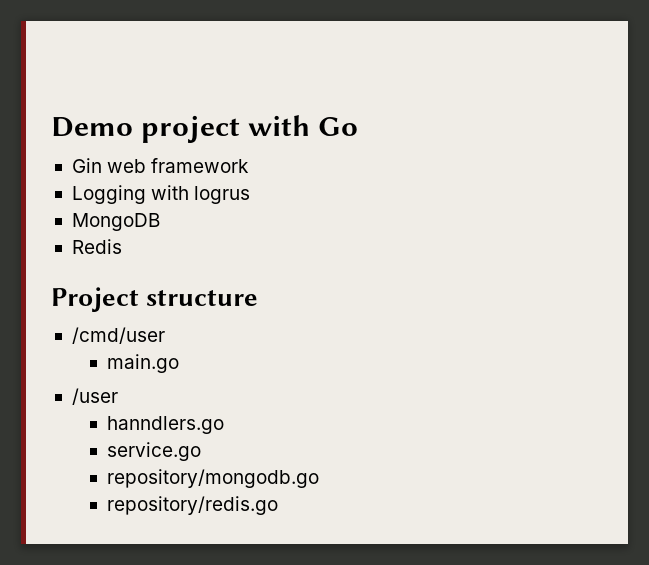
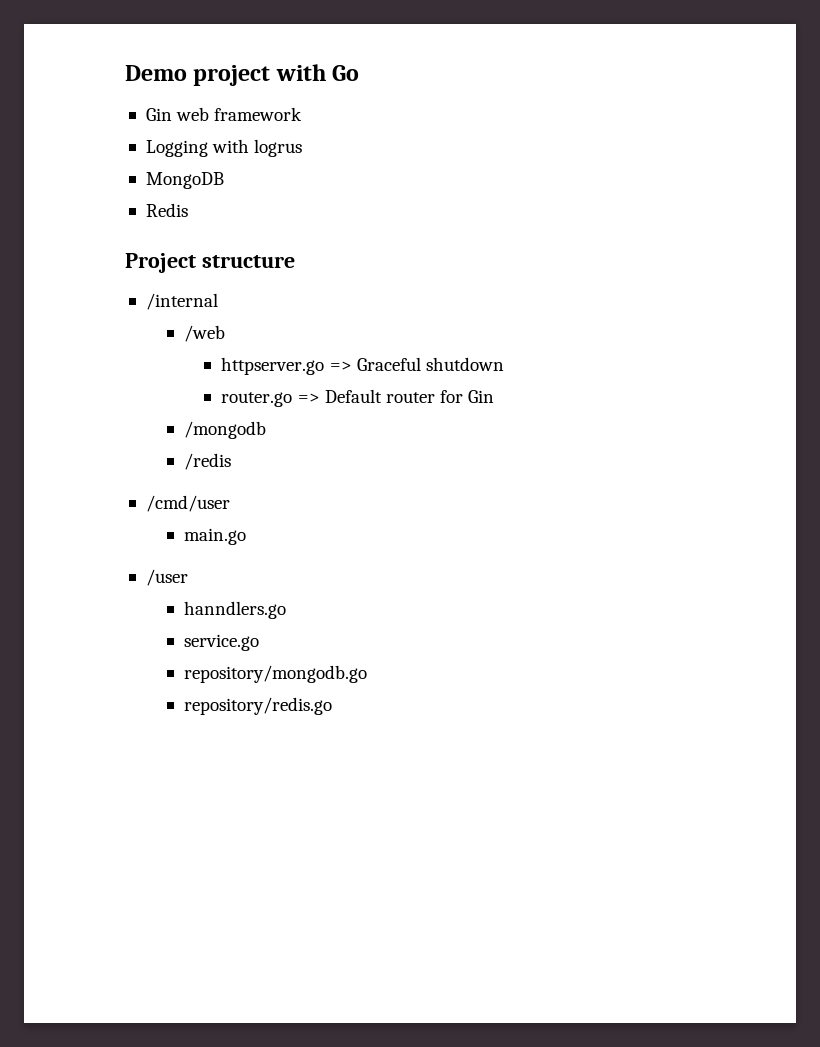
(259, 297) none -> [145,293,218,310] [183,325,225,342] [221,357,504,375] [221,389,495,407] [183,421,266,439] [183,453,231,470] // /internal // /web // httpserver.go => Graceful shutdown // router.go => Default router for Gin // /mongodb // /redis

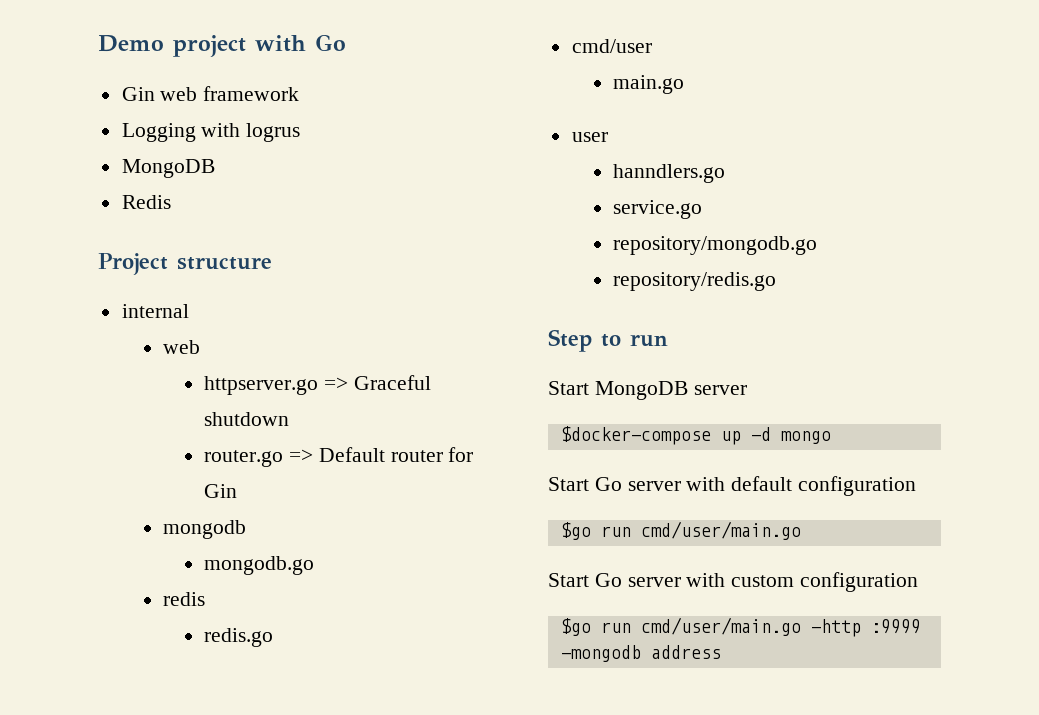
[145,293,218,310] [183,325,225,342] /internal // /web -> [121,304,189,318] [162,340,200,354] internal // web
[183,421,266,439] [183,453,231,470] [145,495,230,512] /mongodb // /redis // /cmd/user -> [162,520,246,539] [204,556,315,575] [162,592,205,606] [204,628,274,647] [571,39,652,53] mongodb // mongodb.go // redis // redis.go // cmd/user
[145,569,188,586] /user -> [571,132,608,142] user
(332, 706) none -> [548,329,668,352] [548,381,747,400] [560,426,831,445] [548,476,917,496] [560,521,801,540] [548,572,919,592] [560,617,921,637] [560,645,721,662] // Step to run // Start MongoDB server // $docker-compose up -d mongo // Start Go server with default configuration // $go run cmd/user/main.go // Start Go server with custom configuration // $go run cmd/user/main.go -http :9999 -mongodb address

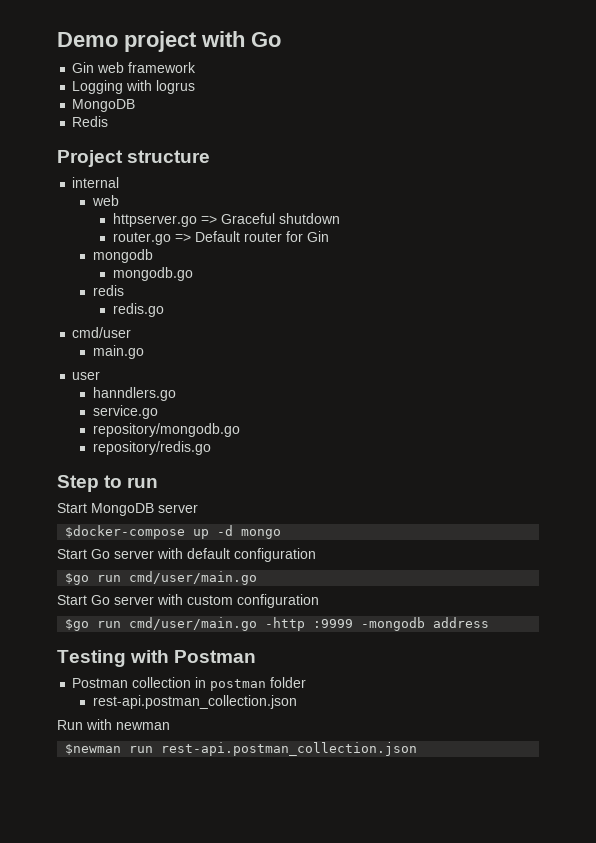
(721, 652) none -> [57,650,257,667] [72,677,307,691] [92,695,297,709] [57,719,170,730] [65,742,418,756] // Testing with Postman // Postman collection in postman folder // rest-api.postman_collection.json // Run with newman // $newman run rest-api.postman_collection.json

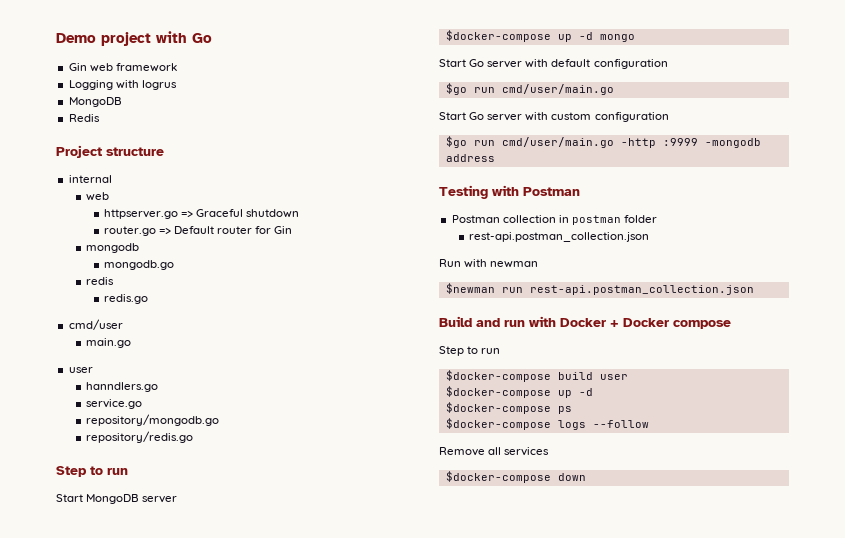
(418, 749) none -> [439,316,731,329] [439,346,501,356] [445,370,628,382] [445,386,593,398] [445,402,572,414] [445,418,649,430] [439,447,550,456] [445,471,586,483] // Build and run with Docker + Docker compose // Step to run // $docker-compose build user // $docker-compose up -d // $docker-compose ps // $docker-compose logs --follow // Remove all services // $docker-compose down

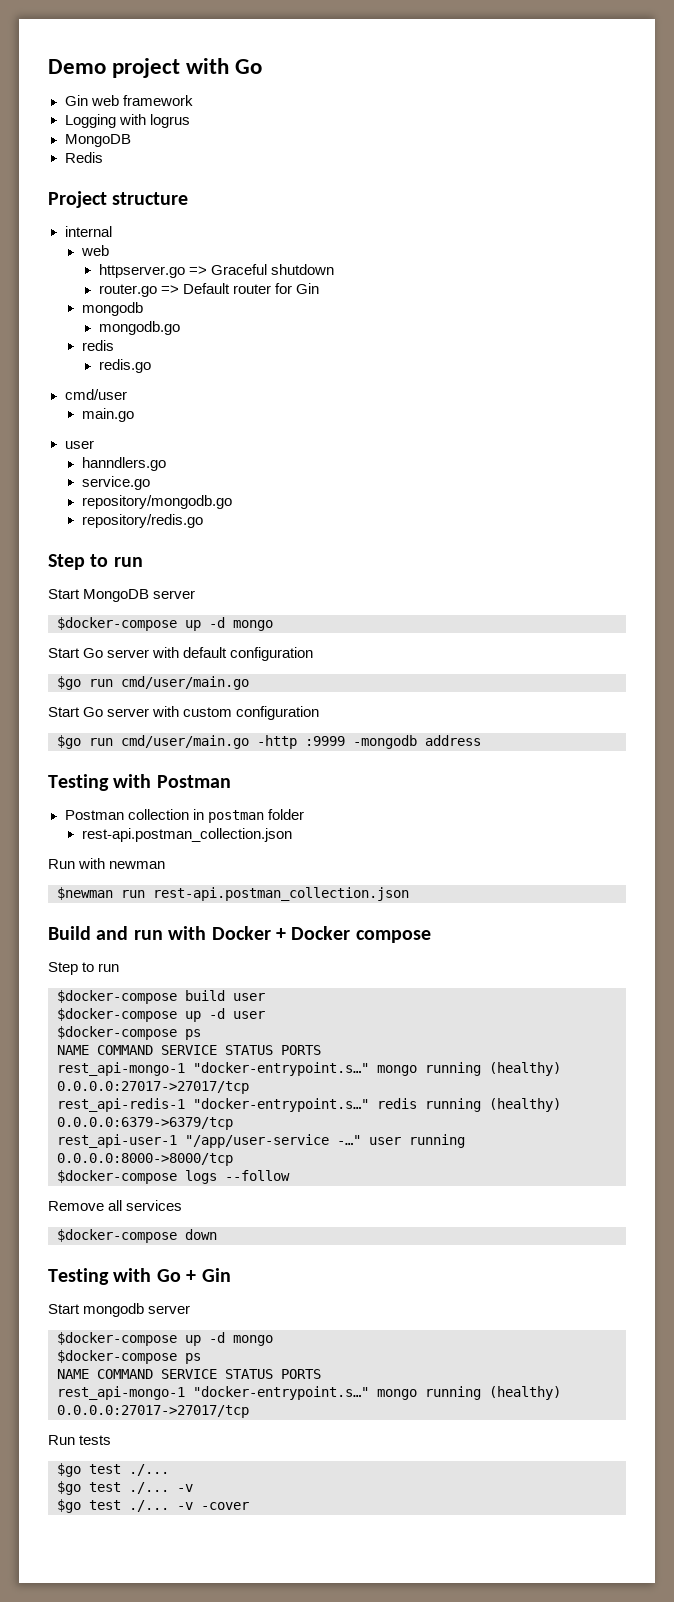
[445,402,572,414] // $docker-compose ps -> [233,1011,265,1019] [57,1026,201,1040] [57,1045,321,1055] [57,1062,561,1076] [57,1081,249,1094] [57,1098,561,1112] [57,1117,233,1130] [57,1134,465,1148] [57,1153,233,1166] user // $docker-compose ps // NAME COMMAND SERVICE STATUS PORTS // rest_api-mongo-1 "docker-entrypoint.s…" mongo running (healthy) 0.0.0.0:27017->27017/tcp // rest_api-redis-1 "docker-entrypoint.s…" redis running (healthy) 0.0.0.0:6379->6379/tcp // rest_api-user-1 "/app/user-service -…" user running 0.0.0.0:8000->8000/tcp
(586, 477) none -> [48,1268,231,1285] [48,1303,191,1317] [57,1332,273,1346] [57,1350,201,1364] [57,1369,321,1379] [57,1386,561,1400] [57,1405,249,1418] [48,1435,112,1445] [57,1463,169,1477] [57,1481,193,1495] [57,1499,249,1513] // Testing with Go + Gin // Start mongodb server // $docker-compose up -d mongo // $docker-compose ps // NAME COMMAND SERVICE STATUS PORTS // rest_api-mongo-1 "docker-entrypoint.s…" mongo running (healthy) 0.0.0.0:27017->27017/tcp // Run tests // $go test ./... // $go test ./... -v // $go test ./... -v -cover

